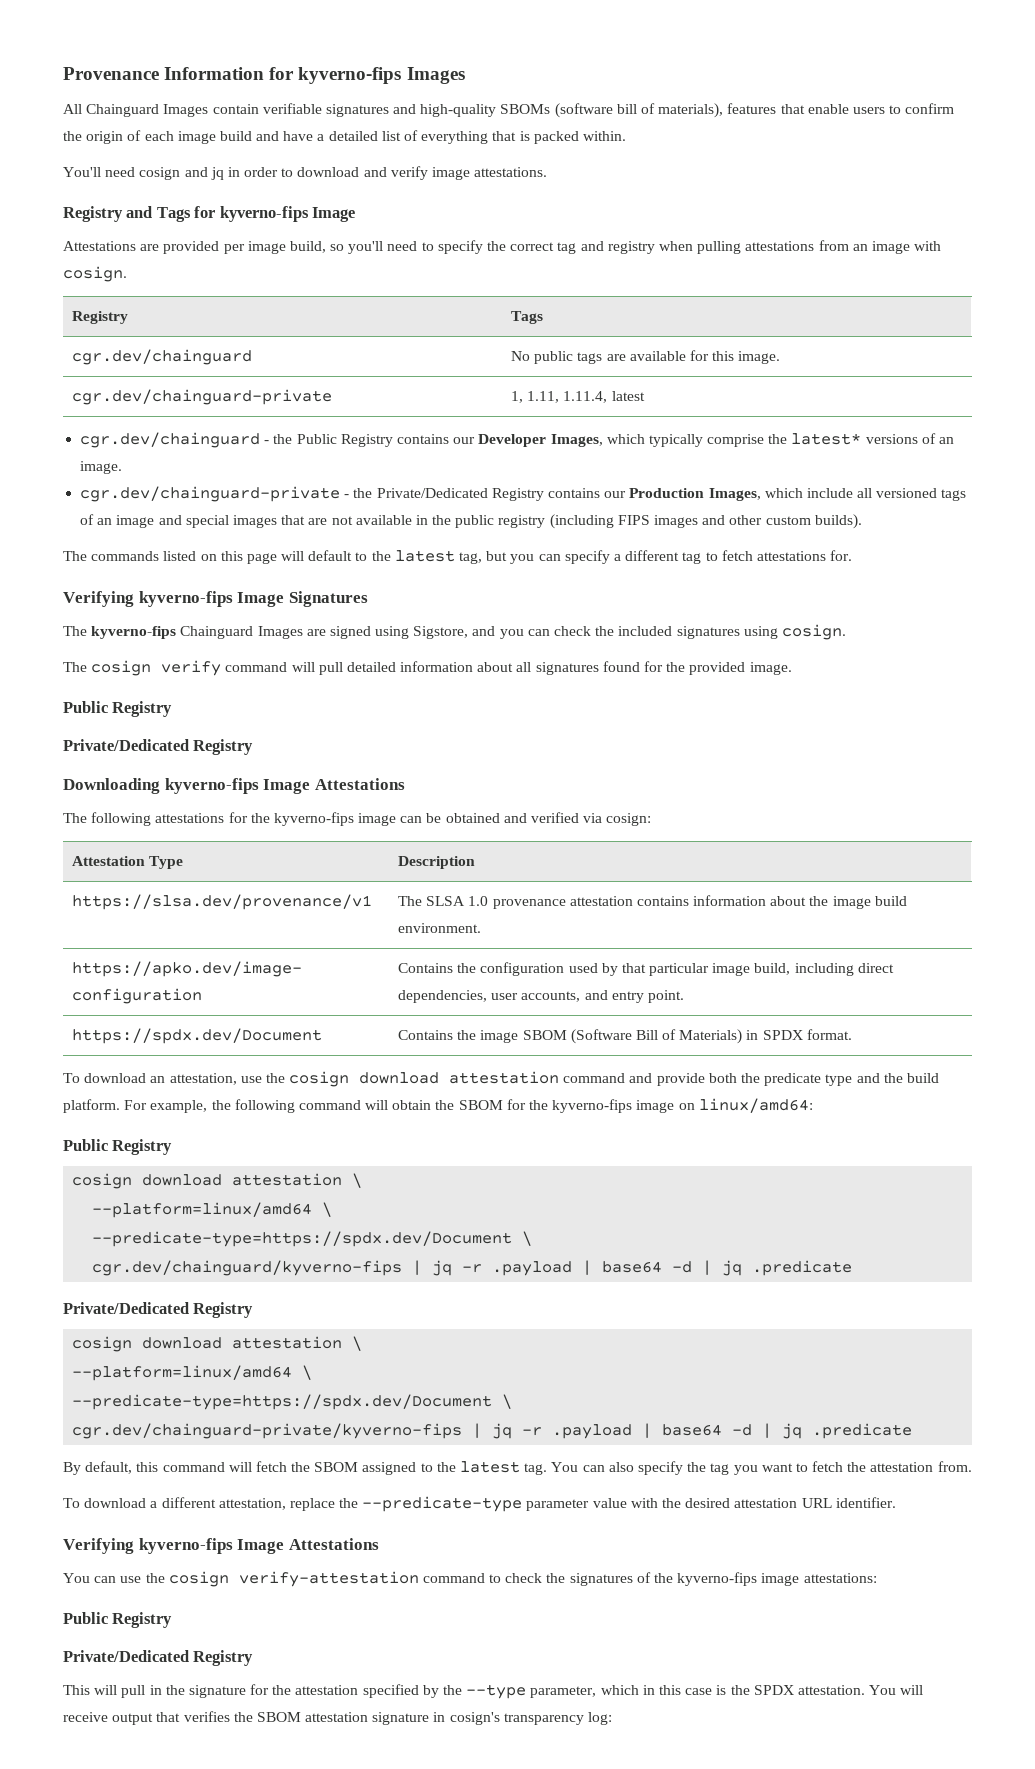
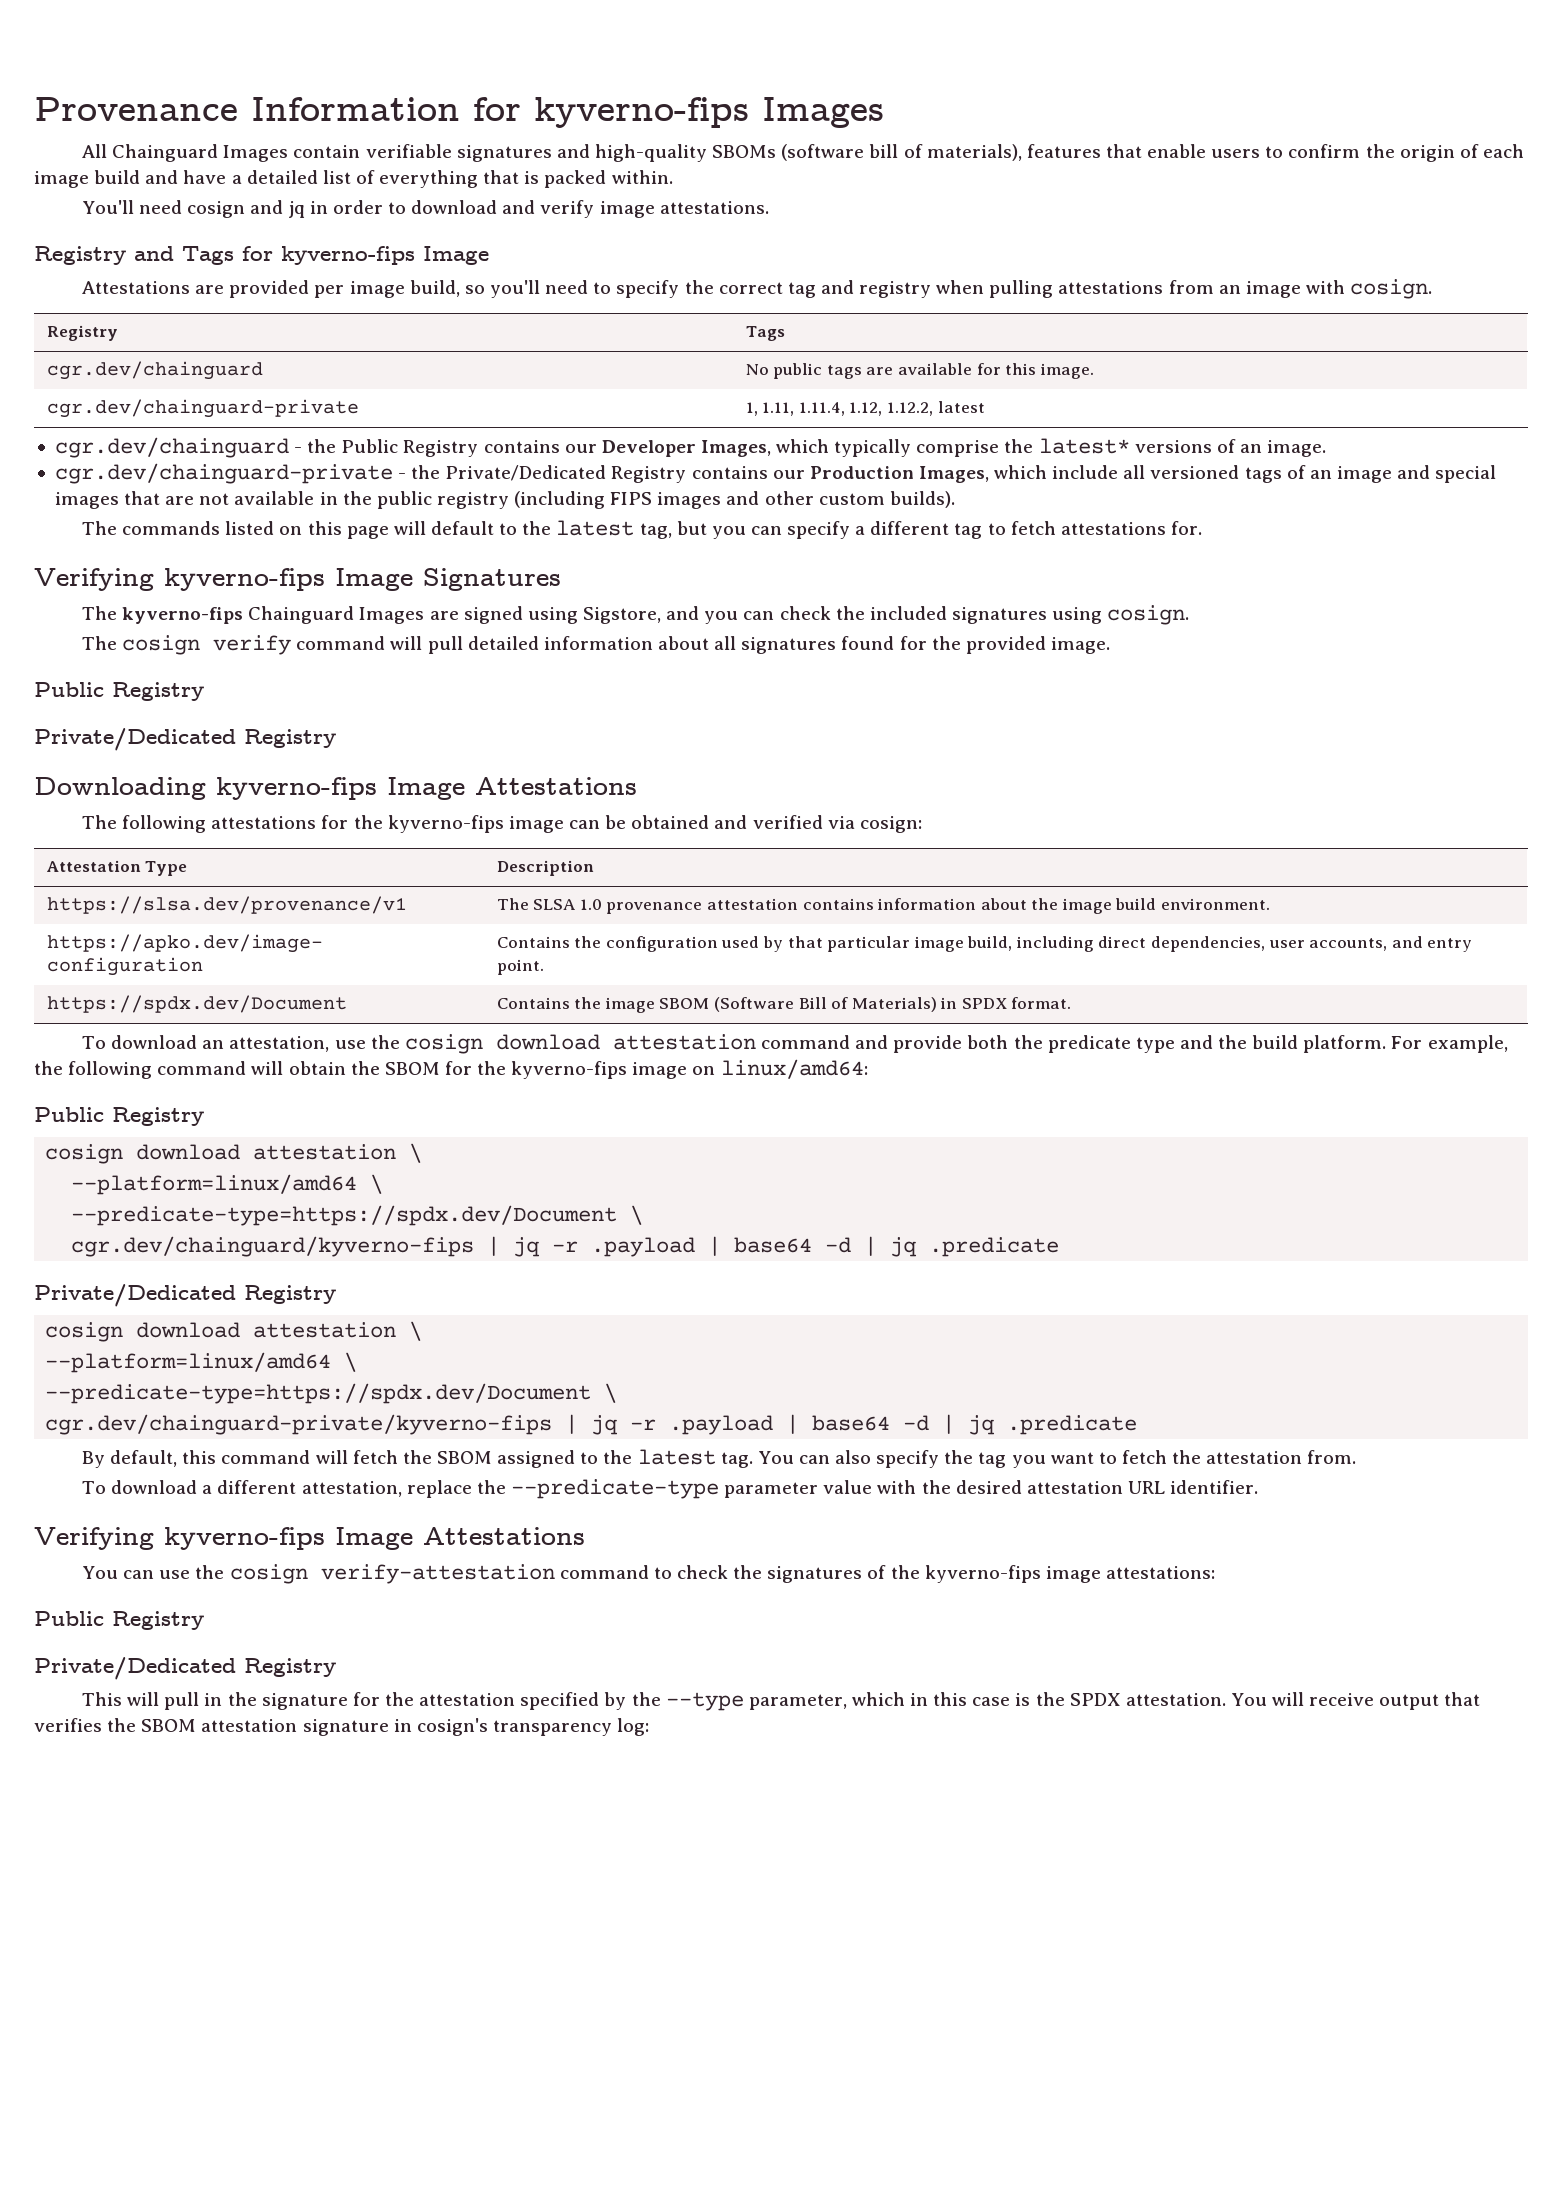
(608, 397) none -> [849,402,933,416] 1.12, 1.12.2,

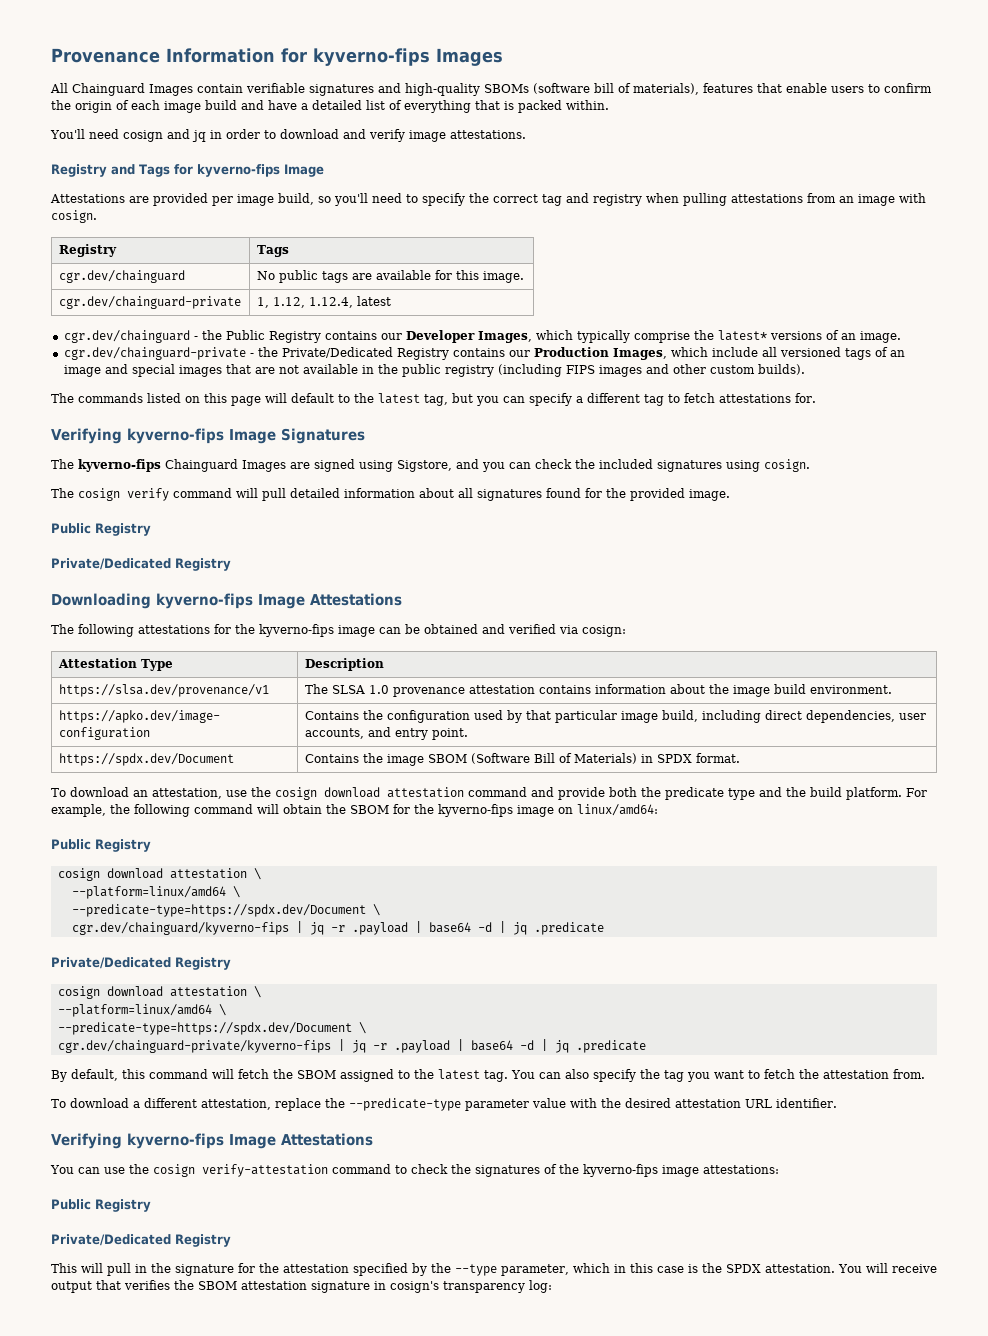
[762,402,933,416] 1.11, 1.11.4, 1.12, 1.12.2, -> [272,297,353,308] 1.12, 1.12.4,

